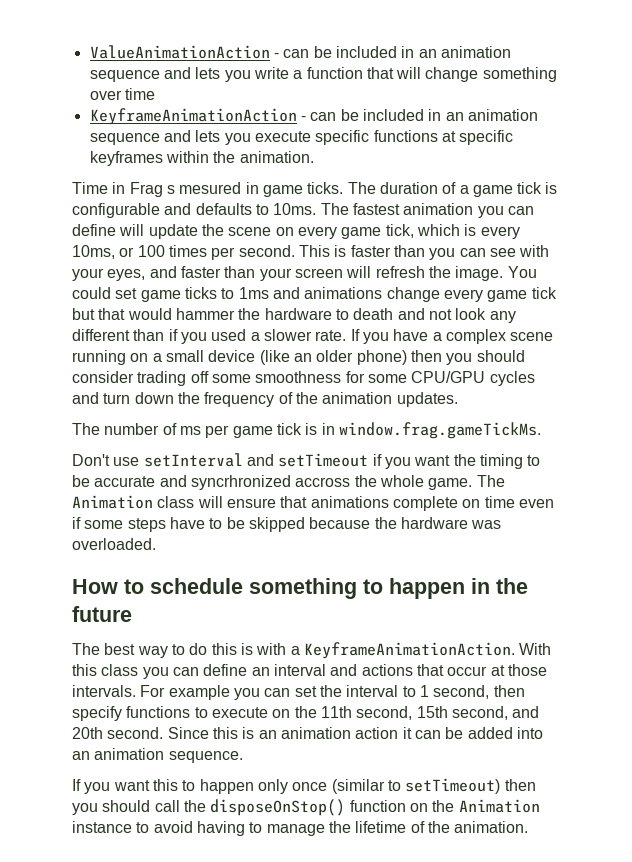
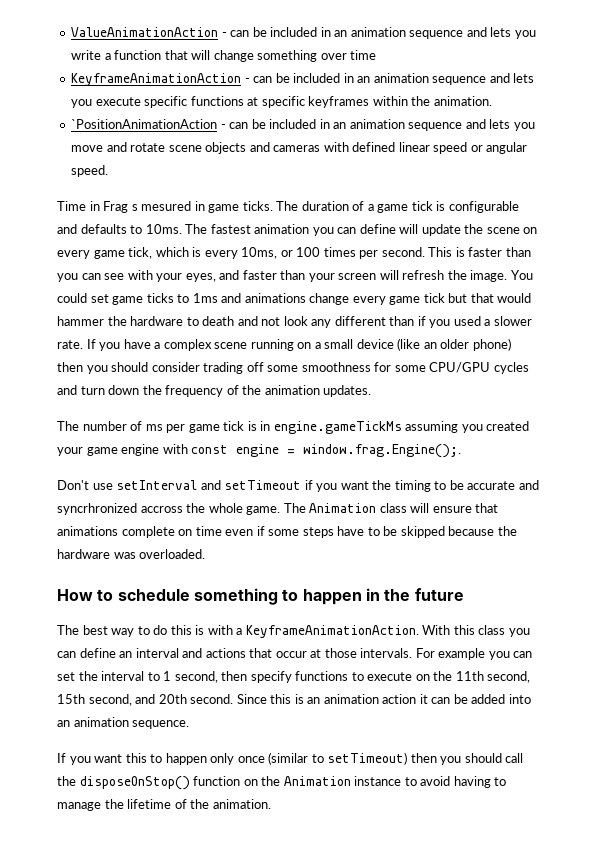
(314, 157) none -> [71,119,535,131] [71,142,528,154] [71,165,109,177] // `PositionAnimationAction - can be included in an animation sequence and lets you move and rotate scene objects and cameras with defined linear speed or angular speed.
[338,422,541,439] window.frag.gameTickMs. -> [273,421,530,434] [57,444,462,458] engine.gameTickMs assuming you created your game engine with const engine = window.frag.Engine();.

